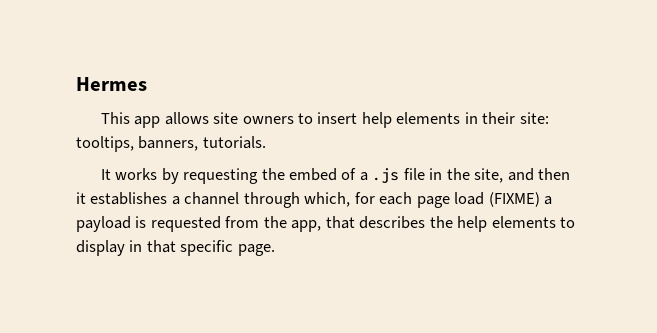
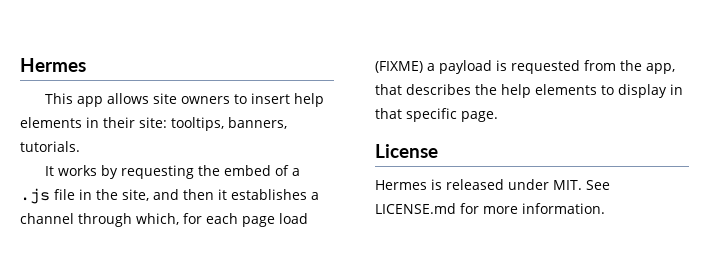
(275, 250) none -> [375,144,438,158] [375,179,610,190] [375,203,605,214] // License // Hermes is released under MIT. See LICENSE.md for more information.

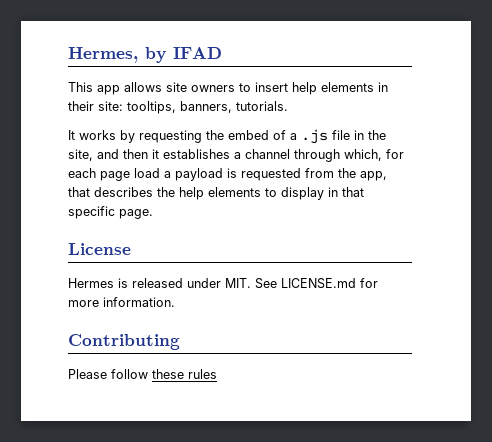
[20,58,86,72] Hermes -> [68,47,222,63] Hermes, by IFAD
[375,61,423,73] (FIXME) -> (160, 173) none
(605, 208) none -> [68,334,180,350] [68,369,217,379] // Contributing // Please follow these rules

